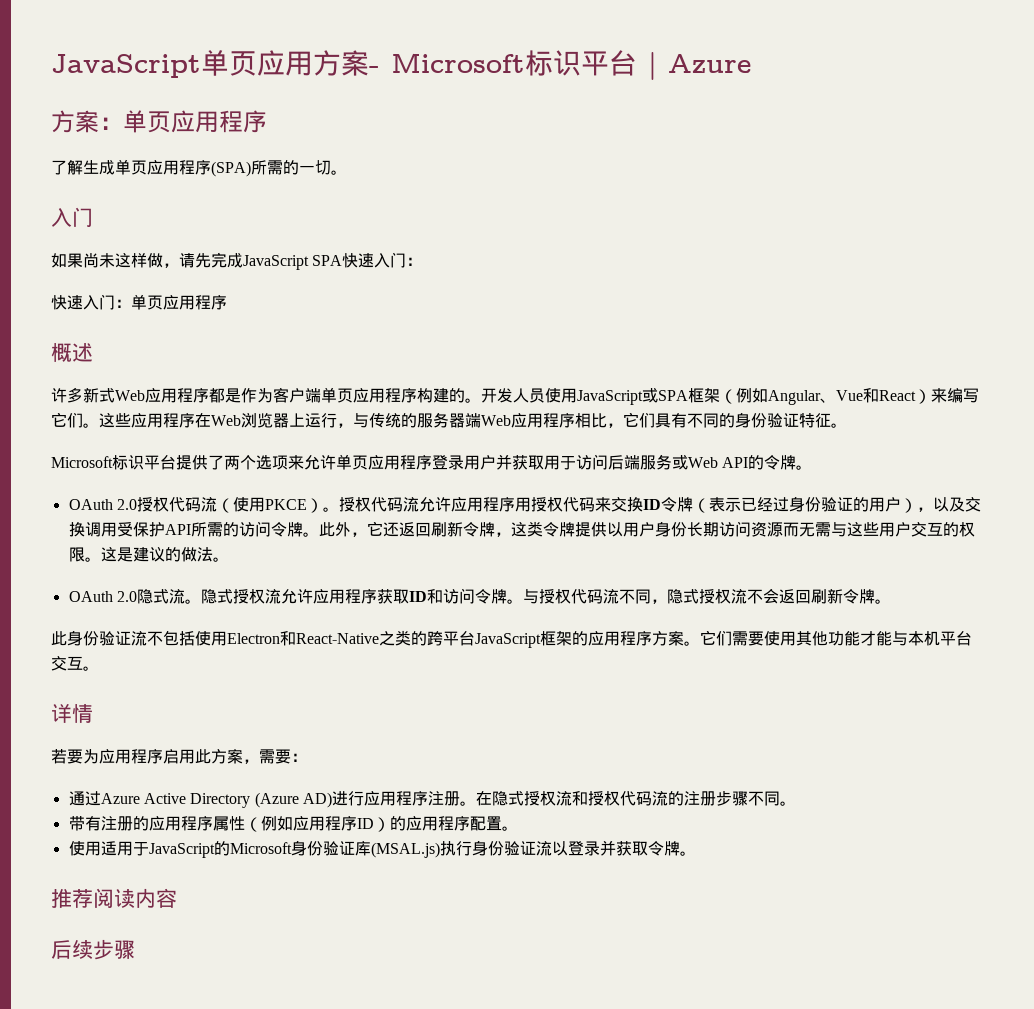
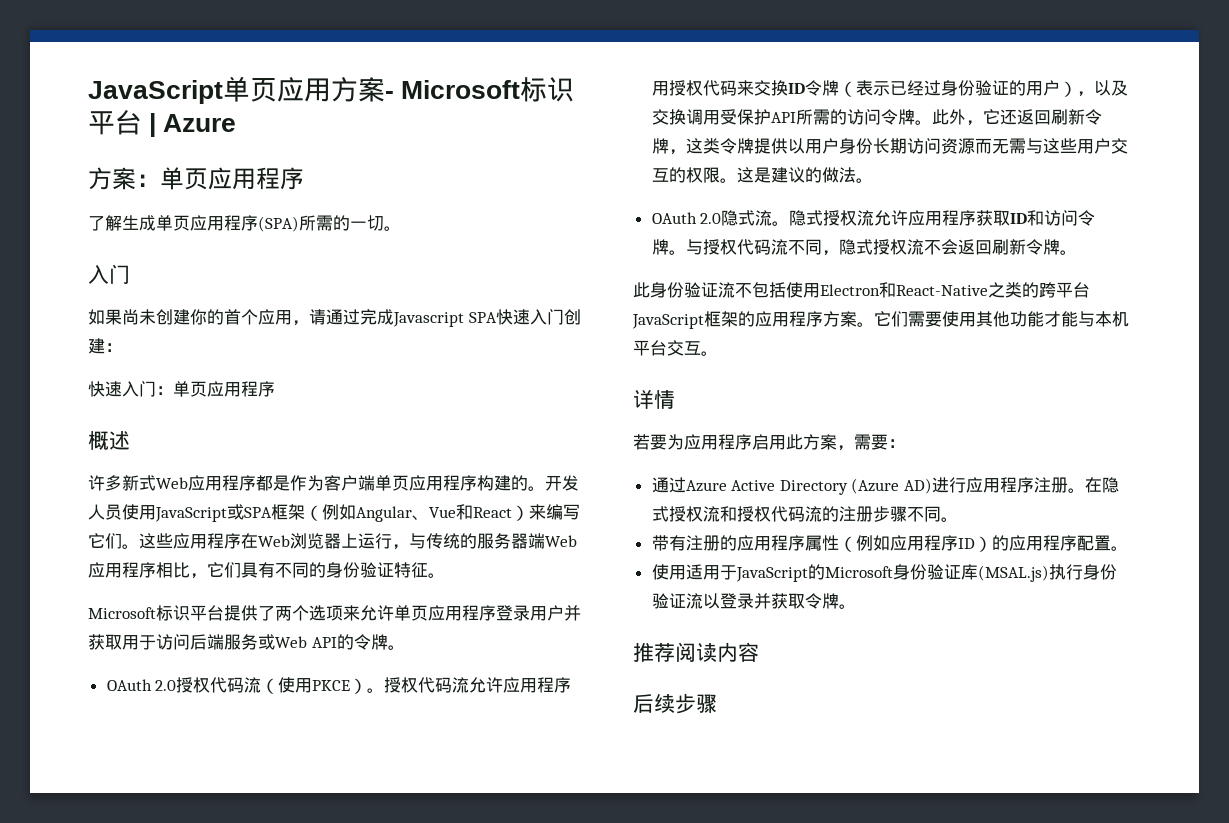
[115,252,309,270] 这样做，请先完成JavaScript -> [156,309,464,327] 创建你的首个应用，请通过完成Javascript
(407, 260) none -> [563,309,581,325] [88,338,105,354] 创建

